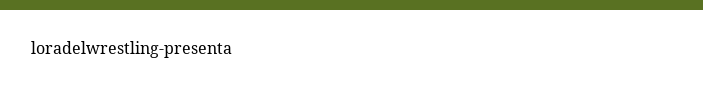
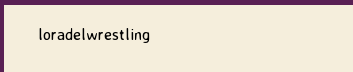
[31,41,232,58] loradelwrestling-presenta -> [38,28,150,43] loradelwrestling

